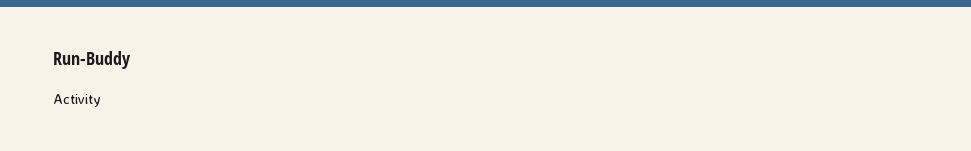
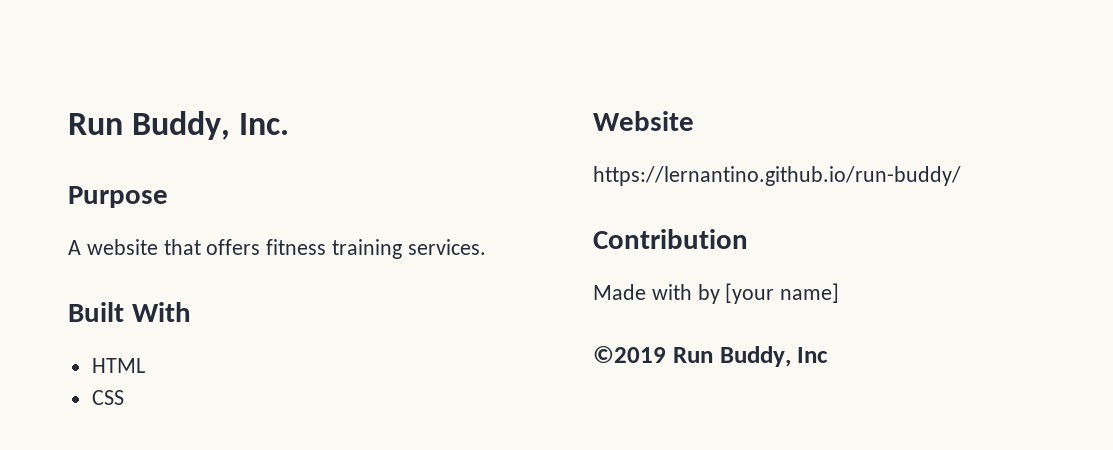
[53,51,131,69] [53,94,101,107] Run-Buddy // Activity -> [68,111,290,140] [68,186,168,208] [68,239,486,259] [68,302,191,322] [91,358,145,373] [91,390,124,405] [593,111,694,131] [593,166,961,186] [593,229,748,249] [593,283,840,304] [593,346,829,367] Run Buddy, Inc. // Purpose // A website that offers fitness training services. // Built With // HTML // CSS // Website // https://lernantino.github.io/run-buddy/ // Contribution // Made with by [your name] // ©2019 Run Buddy, Inc

